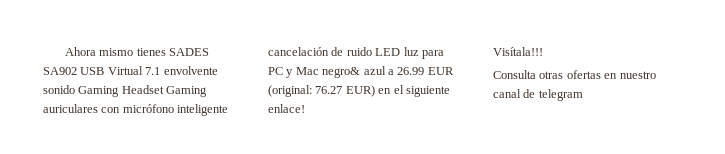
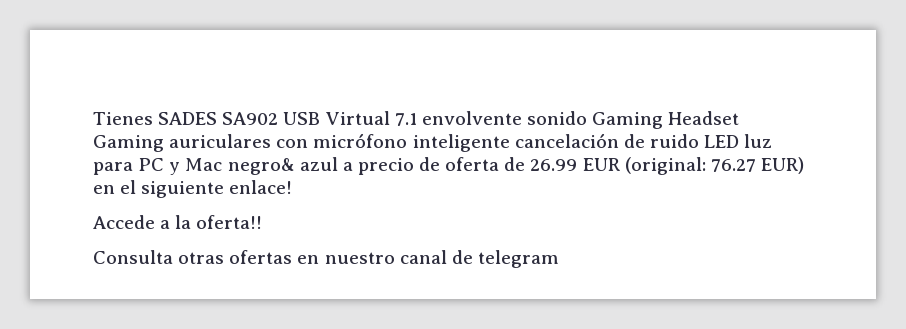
[64,47,166,56] Ahora mismo tienes -> [93,112,153,125] Tienes
(394, 72) none -> [357,157,526,175] precio de oferta de
[493,47,543,56] Visítala!!! -> [93,215,263,229] Accede a la oferta!!

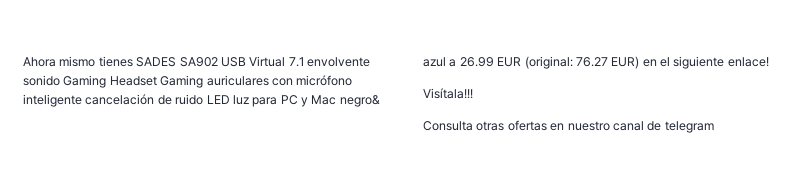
[93,112,153,125] Tienes -> [23,56,133,67] Ahora mismo tienes
[357,157,526,175] precio de oferta de -> (457, 63) none
[93,215,263,229] Accede a la oferta!! -> [423,88,473,99] Visítala!!!

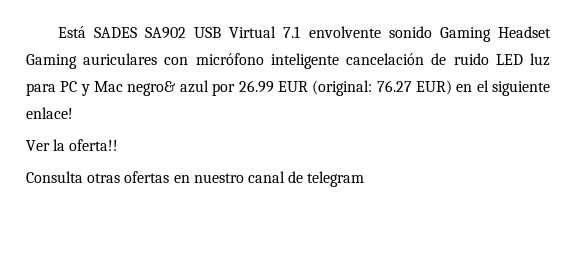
[23,56,133,67] Ahora mismo tienes -> [57,26,86,38] Está
[449,59,457,67] a -> [212,83,236,96] por
[423,88,473,99] Visítala!!! -> [26,139,119,151] Ver la oferta!!

